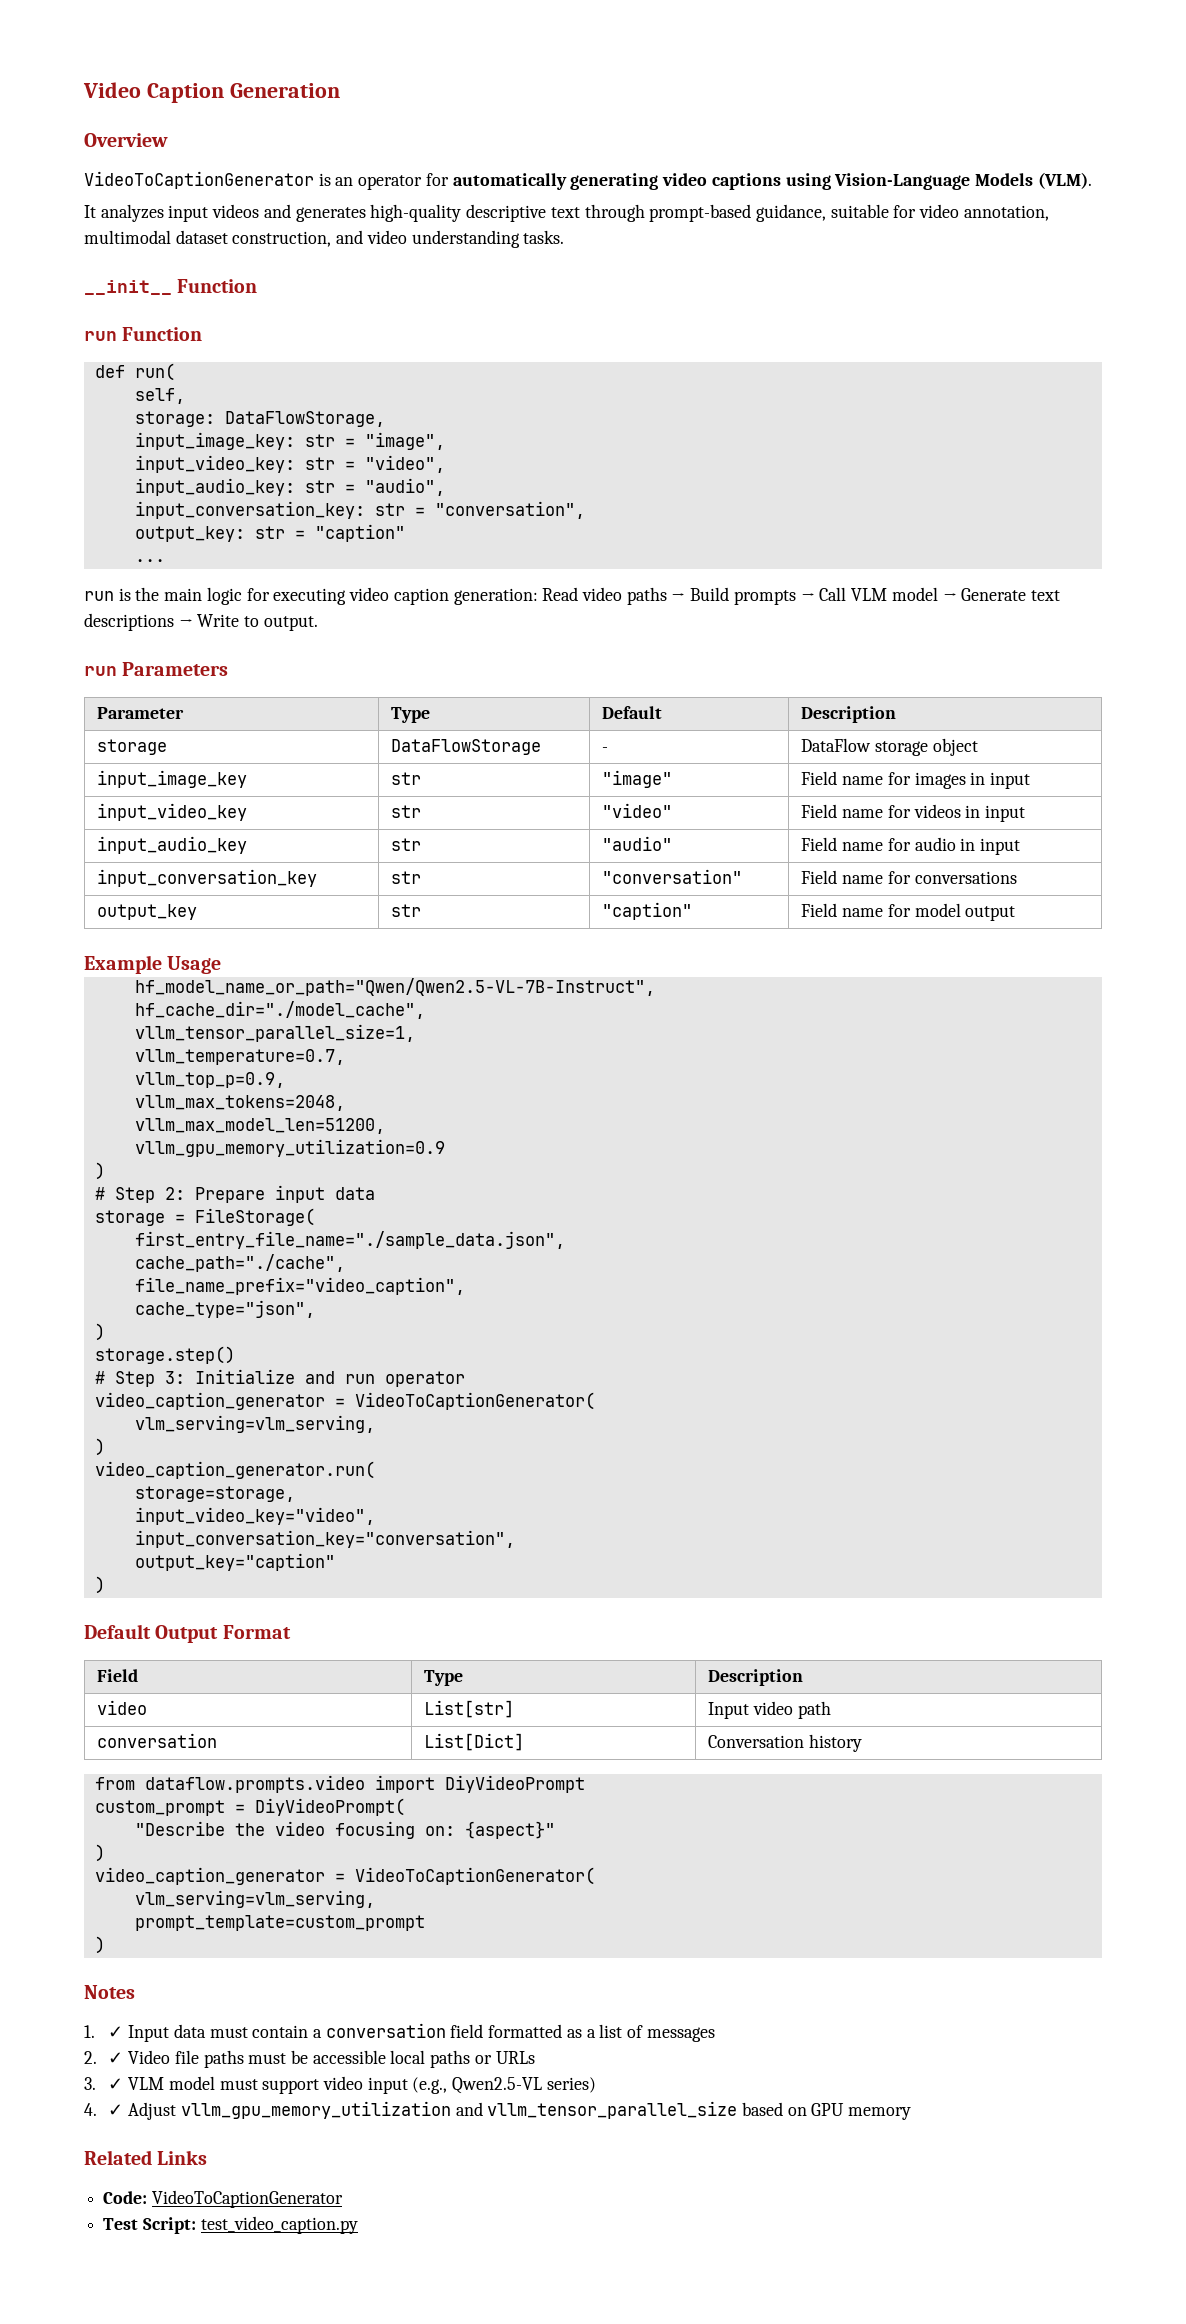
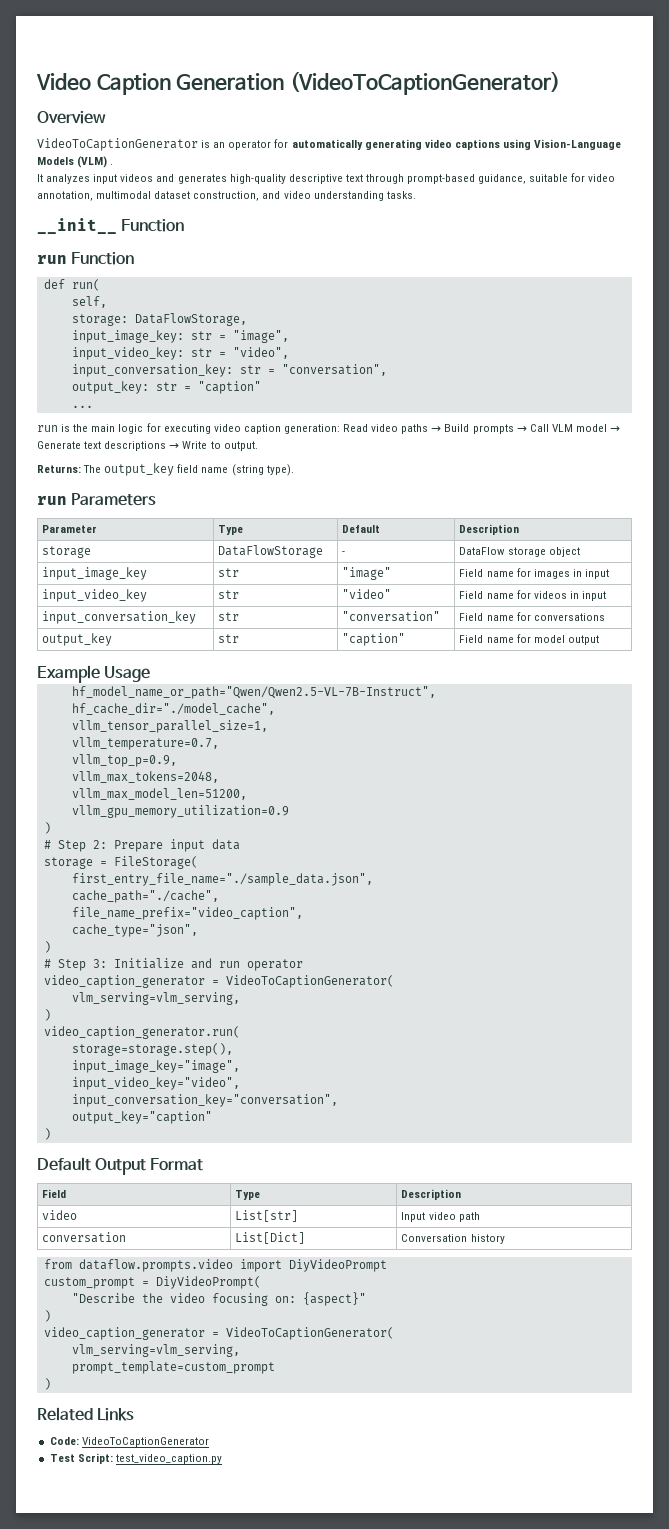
(340, 90) none -> [289,71,560,95] (VideoToCaptionGenerator)
[1037,172,1092,189] (VLM). -> [77,156,114,168] (VLM) .
[134,478,445,496] // input_audio_key: str = "audio", -> (289, 353) none
(318, 623) none -> [37,463,294,476] // Returns: The output_key field name (string type).
[97,836,248,854] [391,838,422,851] [602,836,673,851] [801,837,1021,855] // input_audio_key | str | "audio" | Field name for audio in input -> (606, 596) none
[94,1346,235,1364] // storage.step() -> (51, 947) none
[134,1486,295,1502] storage=storage, -> [71,1043,233,1056] [71,1060,240,1073] storage=storage.step(), // input_image_key="image",
[84,1985,135,1999] [84,2023,715,2042] [84,2050,535,2068] [84,2076,596,2094] [84,2101,912,2120] // Notes // 1. ✓ Input data must contain a conversation field formatted as a list of messages // 2. ✓ Video file paths must be accessible local paths or URLs // 3. ✓ VLM model must support video input (e.g., Qwen2.5-VL series) // 4. ✓ Adjust vllm_gpu_memory_utilization and vllm_tensor_parallel_size based on GPU memory -> (51, 1384) none

